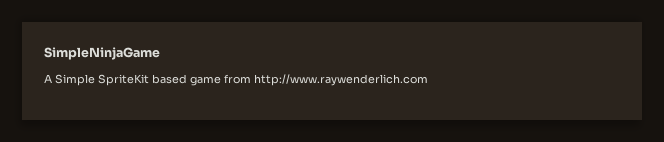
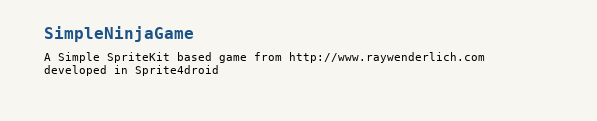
(428, 80) none -> [44,65,219,76] developed in Sprite4droid

